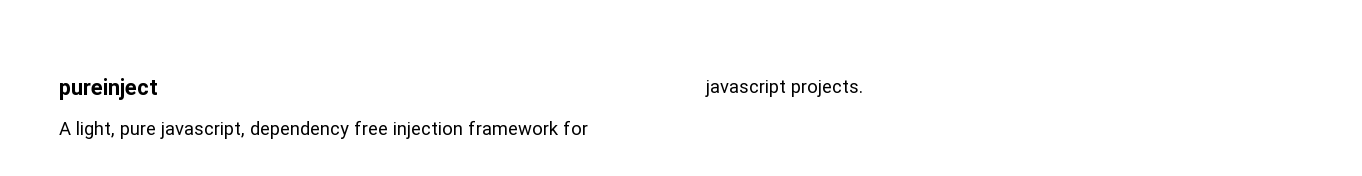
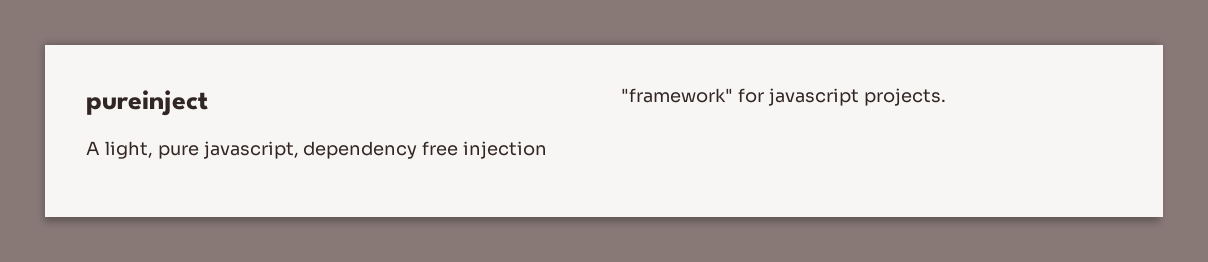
[468,120,559,135] framework -> [621,88,733,103] "framework"

